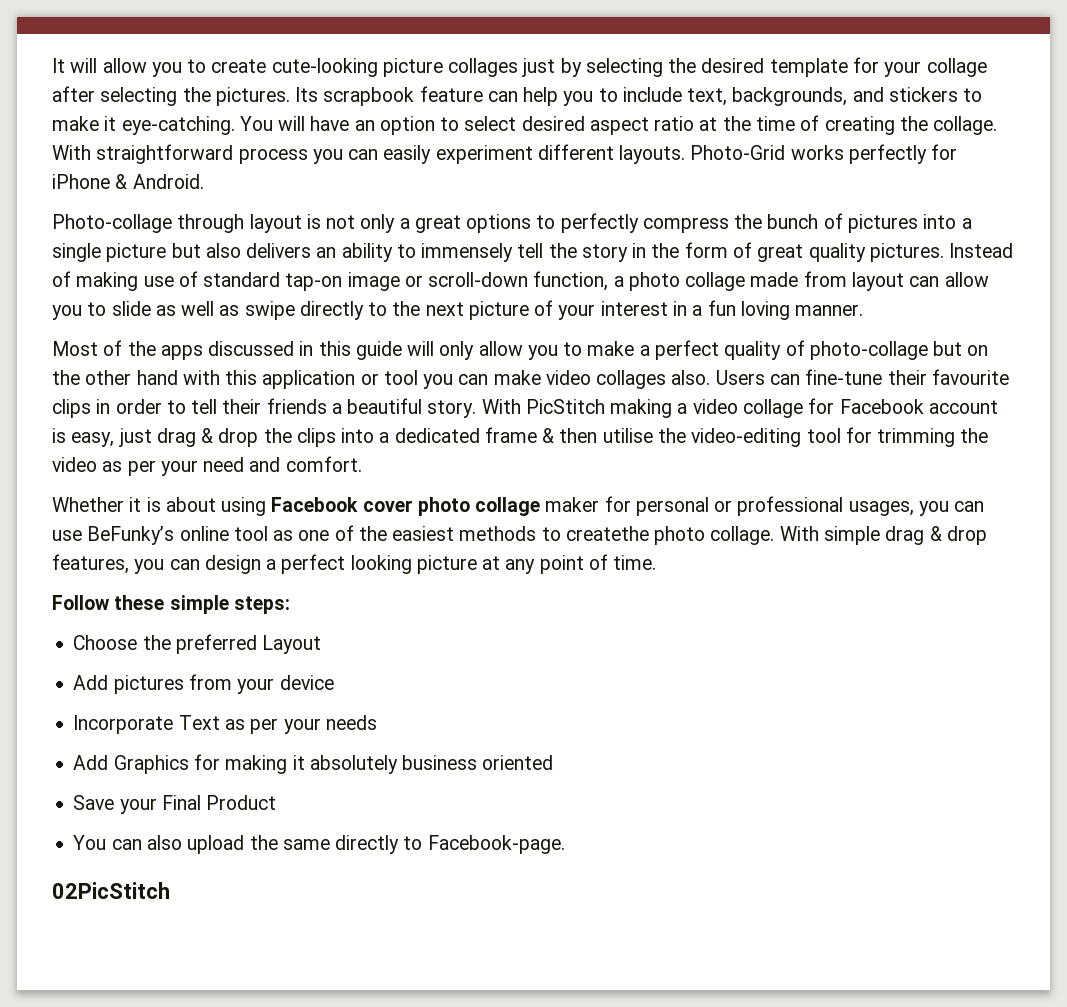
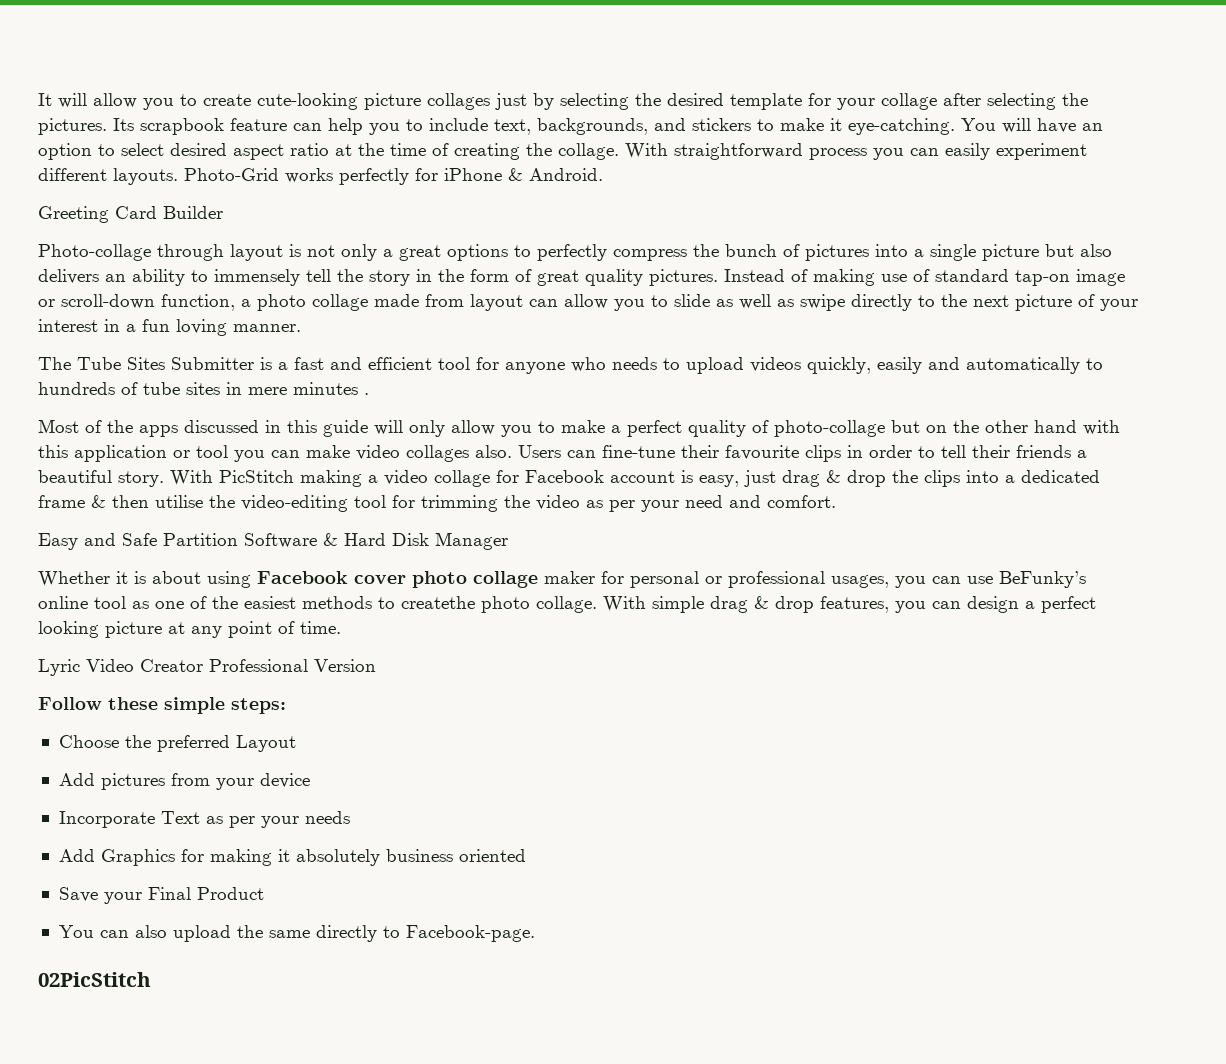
(204, 181) none -> [38,206,223,223] // Greeting Card Builder
(864, 310) none -> [38,357,1103,374] [38,382,369,395] // The Tube Sites Submitter is a fast and efficient tool for anyone who needs to upload videos quickly, easily and automatically to hundreds of tube sites in mere minutes .
(362, 464) none -> [38,532,508,550] // Easy and Safe Partition Software & Hard Disk Manager
(657, 562) none -> [38,659,376,676] // Lyric Video Creator Professional Version

